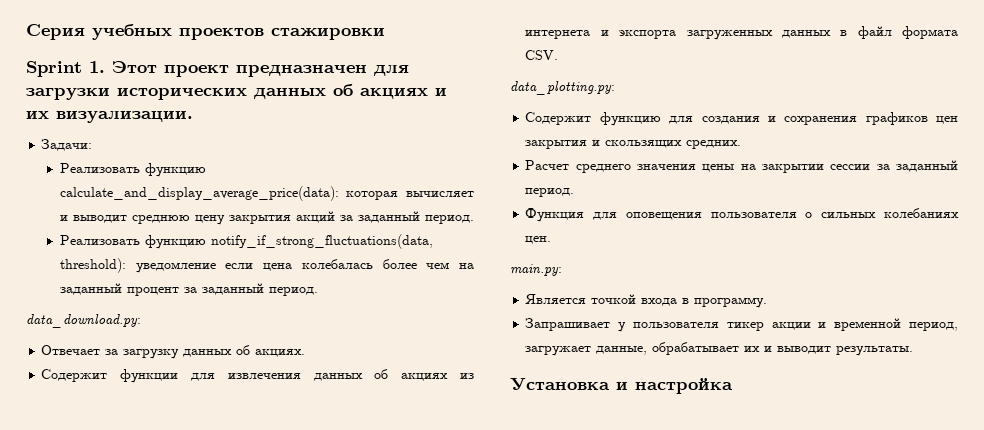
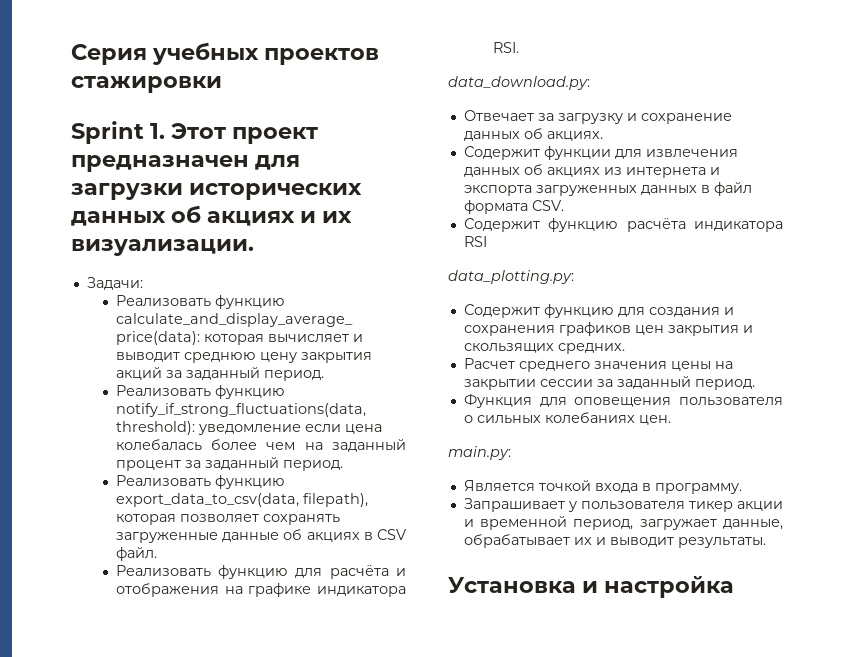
(318, 291) none -> [115,475,285,489] [115,493,368,507] [115,514,340,525] [115,529,407,543] [115,547,157,561] [115,565,407,579] [115,583,406,597] [492,42,519,53] // Реализовать функцию export_data_to_csv(data, filepath), которая позволяет сохранять загруженные данные об акциях в CSV файл. // Реализовать функцию для расчёта и отображения на графике индикатора RSI.
(180, 354) none -> [626,113,732,124] и сохранение
(559, 55) none -> [463,218,783,232] [463,236,487,247] // Содержит функцию расчёта индикатора RSI

